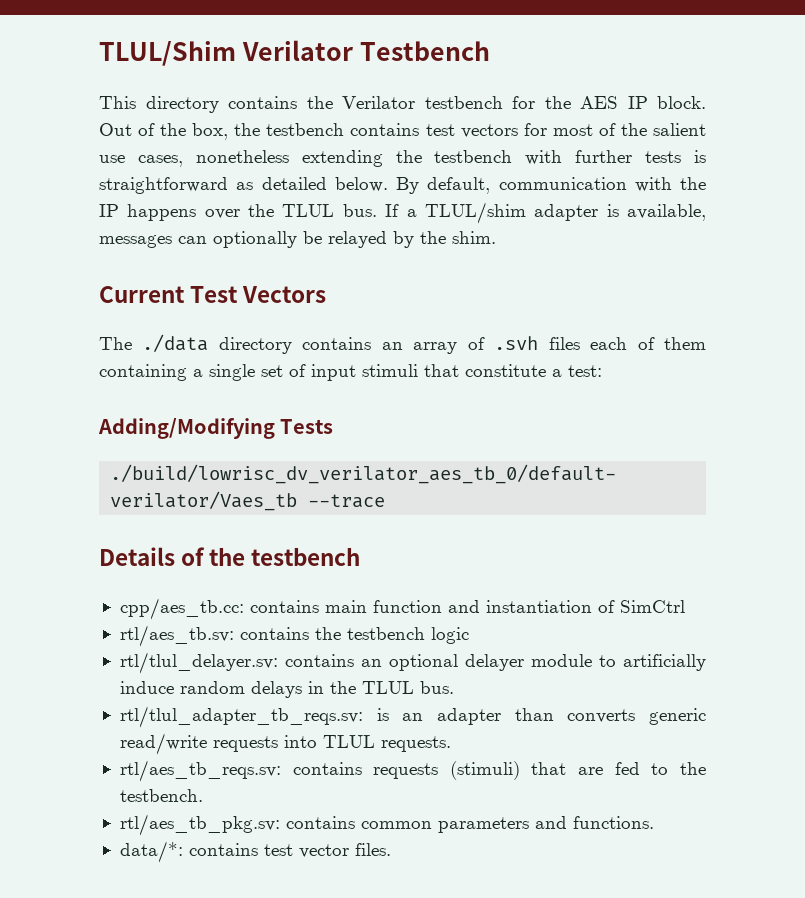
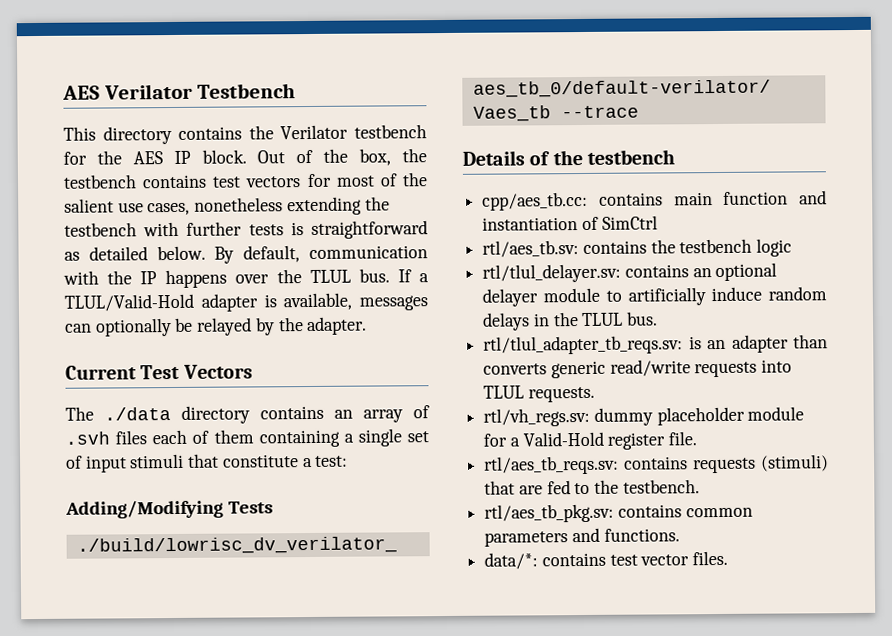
[99,41,236,66] TLUL/Shim -> [62,85,100,100] AES
[424,202,526,224] TLUL/shim -> [64,293,194,312] TLUL/Valid-Hold
[452,231,496,244] shim. -> [306,316,368,336] adapter.
(451, 744) none -> [483,406,805,427] [483,431,698,450] // rtl/vh_regs.sv: dummy placeholder module for a Valid-Hold register file.

